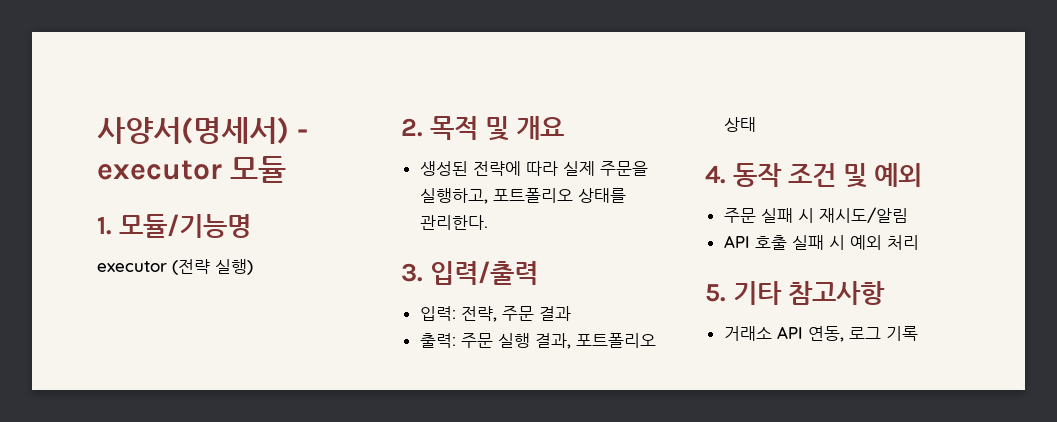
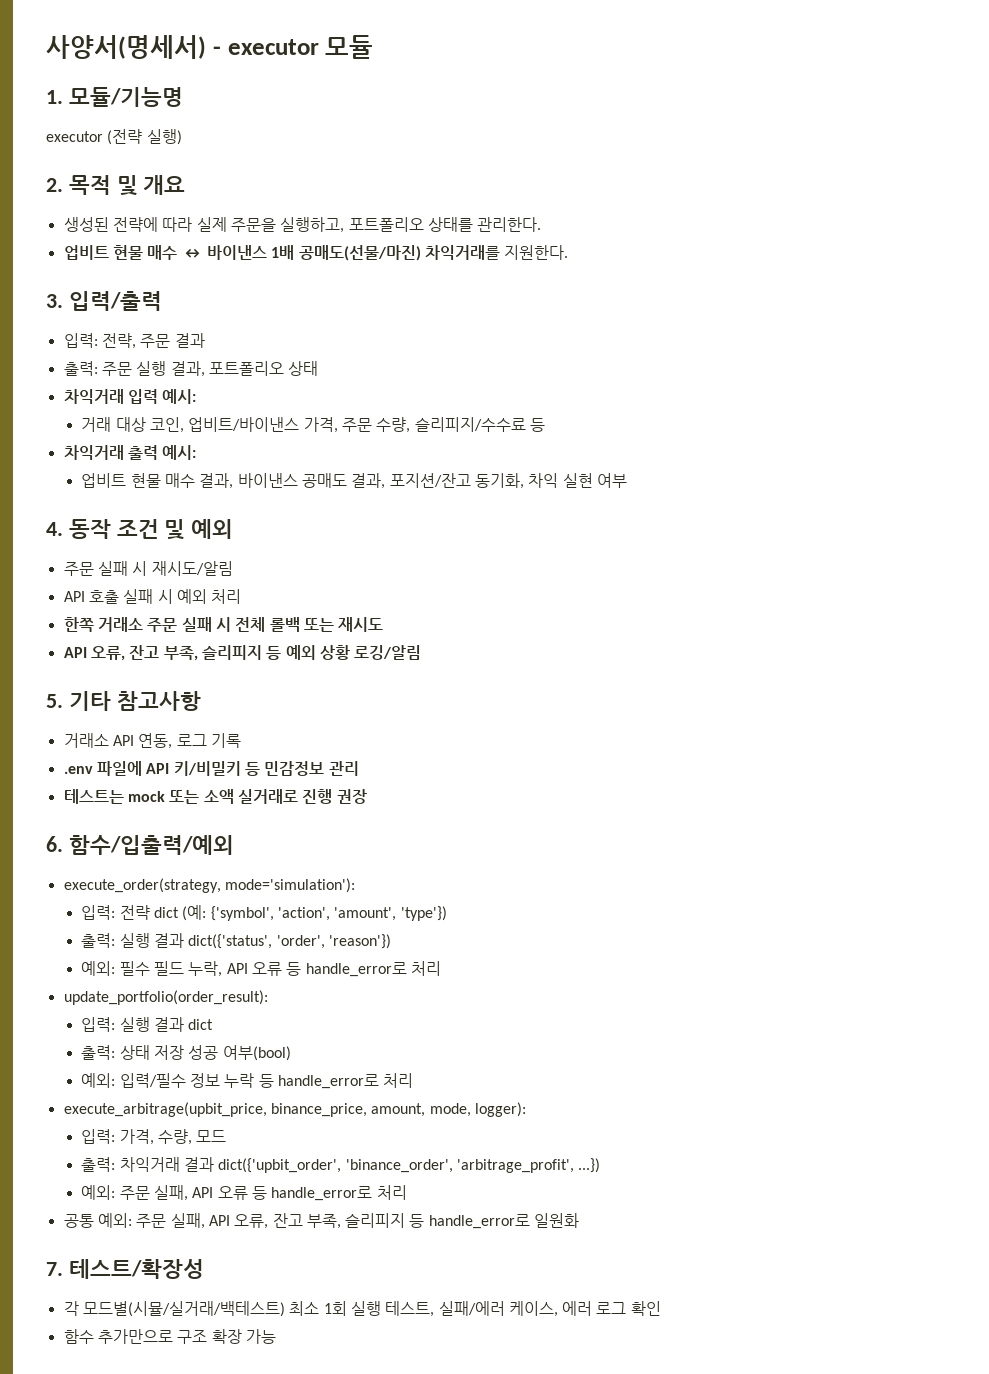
(488, 222) none -> [63,245,569,261] // 업비트 현물 매수 ↔ 바이낸스 1배 공매도(선물/마진) 차익거래를 지원한다.
(756, 124) none -> [63,389,197,404] [81,417,545,433] [63,445,197,460] [81,473,627,489] // 차익거래 입력 예시: // 거래 대상 코인, 업비트/바이낸스 가격, 주문 수량, 슬리피지/수수료 등 // 차익거래 출력 예시: // 업비트 현물 매수 결과, 바이낸스 공매도 결과, 포지션/잔고 동기화, 차익 실현 여부
(919, 242) none -> [63,617,384,632] [63,645,422,661] // 한쪽 거래소 주문 실패 시 전체 롤백 또는 재시도 // API 오류, 잔고 부족, 슬리피지 등 예외 상황 로깅/알림
(918, 333) none -> [63,761,359,776] [63,789,367,804] [46,835,234,855] [63,878,355,893] [81,905,447,921] [81,933,392,949] [81,961,441,977] [63,990,268,1005] [81,1017,214,1032] [81,1045,291,1061] [81,1073,414,1089] [63,1102,526,1117] [81,1129,227,1145] [81,1157,601,1173] [81,1185,407,1201] [63,1213,580,1229] [46,1259,204,1279] [63,1301,661,1317] [63,1329,276,1344] // .env 파일에 API 키/비밀키 등 민감정보 관리 // 테스트는 mock 또는 소액 실거래로 진행 권장 // 6. 함수/입출력/예외 // execute_order(strategy, mode='simulation'): // 입력: 전략 dict (예: {'symbol', 'action', 'amount', 'type'}) // 출력: 실행 결과 dict({'status', 'order', 'reason'}) // 예외: 필수 필드 누락, API 오류 등 handle_error로 처리 // update_portfolio(order_result): // 입력: 실행 결과 dict // 출력: 상태 저장 성공 여부(bool) // 예외: 입력/필수 정보 누락 등 handle_error로 처리 // execute_arbitrage(upbit_price, binance_price, amount, mode, logger): // 입력: 가격, 수량, 모드 // 출력: 차익거래 결과 dict({'upbit_order', 'binance_order', 'arbitrage_profit', ...}) // 예외: 주문 실패, API 오류 등 handle_error로 처리 // 공통 예외: 주문 실패, API 오류, 잔고 부족, 슬리피지 등 handle_error로 일원화 // 7. 테스트/확장성 // 각 모드별(시뮬/실거래/백테스트) 최소 1회 실행 테스트, 실패/에러 케이스, 에러 로그 확인 // 함수 추가만으로 구조 확장 가능

